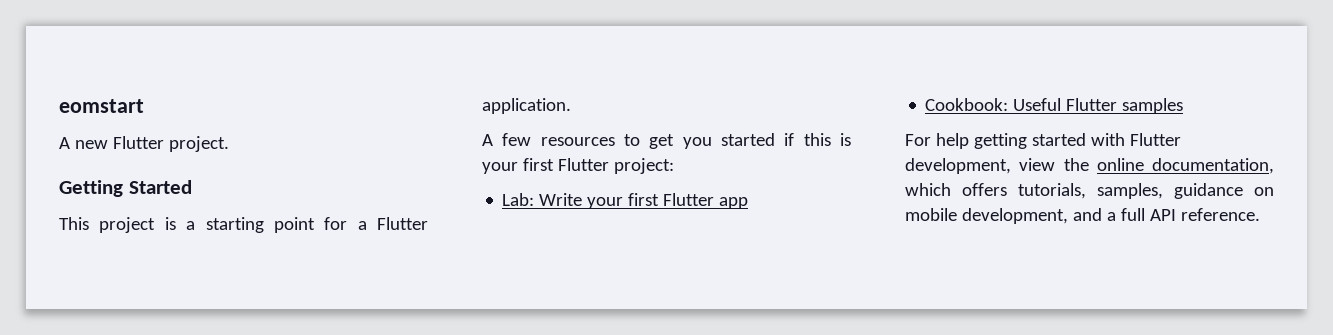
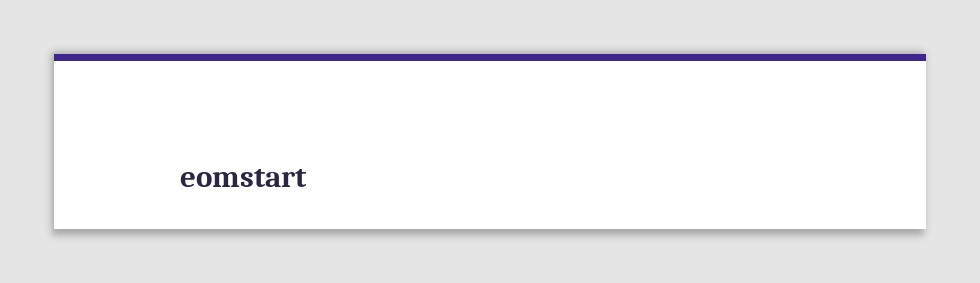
[59,136,229,152] [59,180,192,197] [59,217,428,233] [482,98,571,114] [482,133,851,149] [482,158,674,174] [502,193,749,209] [925,98,1184,114] [905,133,1181,149] [905,158,1274,174] [905,183,1274,199] [905,208,1260,224] // A new Flutter project. // Getting Started // This project is a starting point for a Flutter application. // A few resources to get you started if this is your first Flutter project: // Lab: Write your first Flutter app // Cookbook: Useful Flutter samples // For help getting started with Flutter development, view the online documentation, which offers tutorials, samples, guidance on mobile development, and a full API reference. -> (307, 178) none

